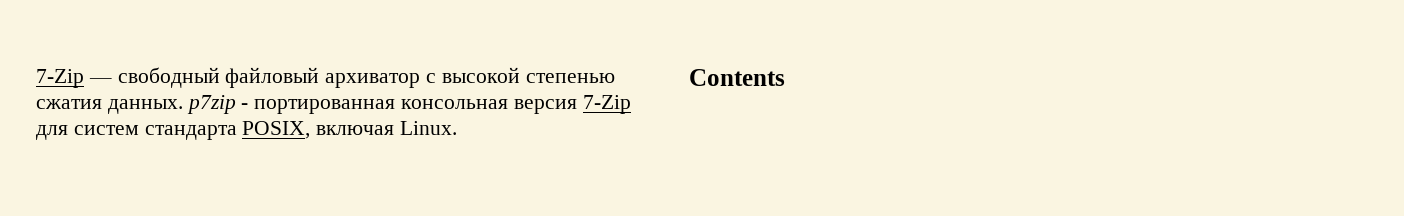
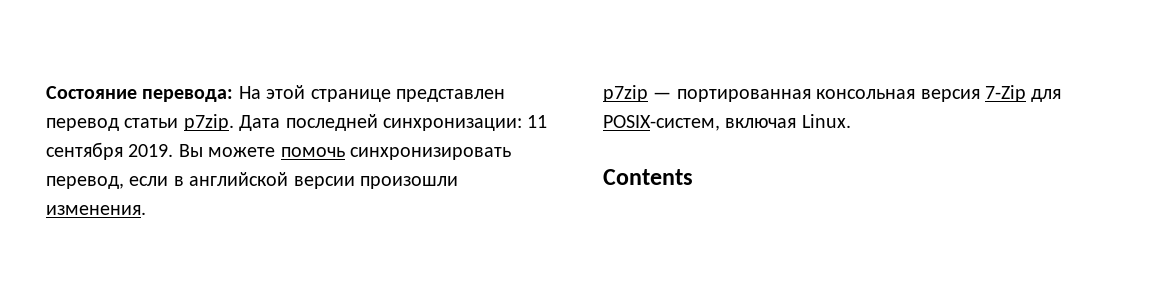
[36,67,615,88] [36,95,249,114] 7-Zip — свободный файловый архиватор с высокой степенью сжатия данных. p7zip - -> [46,85,505,102] [46,114,548,131] [46,142,511,160] [46,172,458,189] [46,205,146,215] [603,85,672,102] Состояние перевода: На этой странице представлен перевод статьи p7zip. Дата последней синхронизации: 11 сентября 2019. Вы можете помочь синхронизировать перевод, если в английской версии произошли изменения. // p7zip —
[73,121,311,140] систем стандарта POSIX, -> [603,115,720,131] POSIX-систем,

